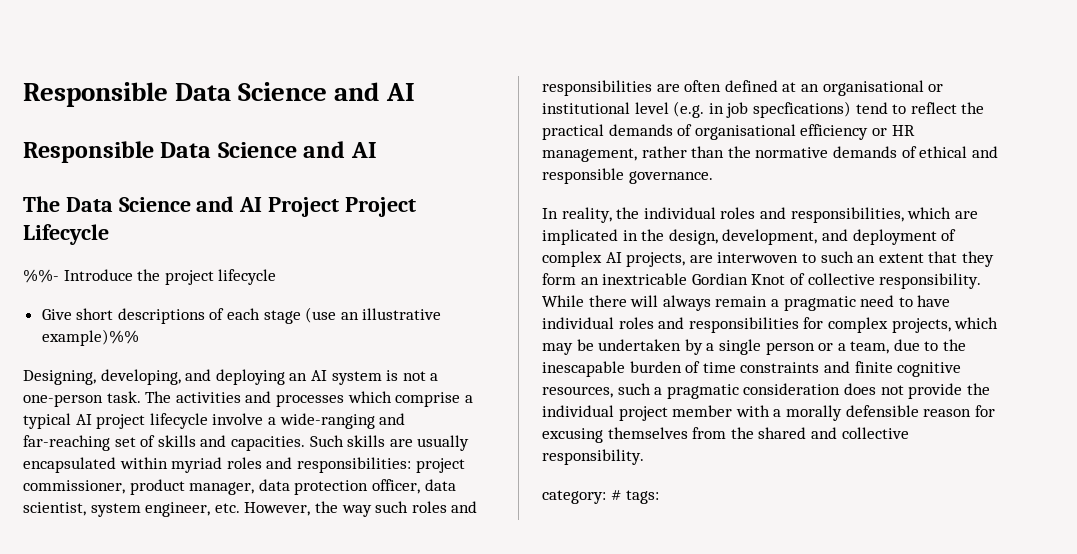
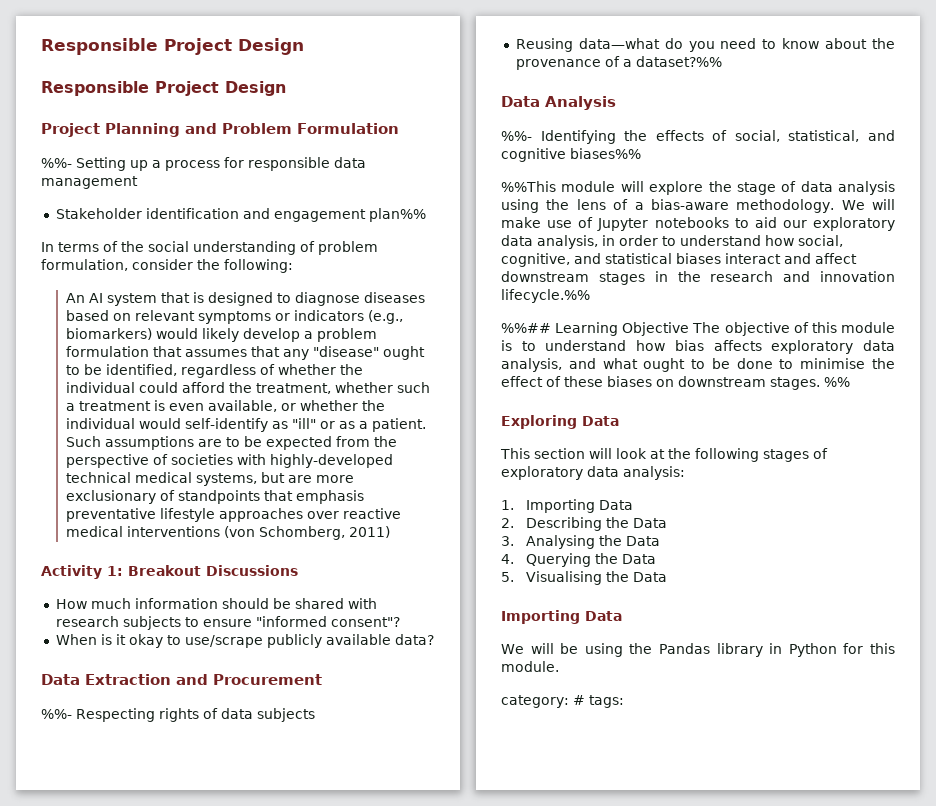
[23,82,415,107] [23,141,377,163] [23,196,416,217] [23,224,109,245] [23,269,277,285] [41,307,442,324] [41,329,139,346] [23,369,439,385] [23,391,473,407] [23,413,406,429] [23,435,470,451] [23,457,465,473] [23,479,456,495] [23,501,478,517] [542,80,944,96] [542,101,985,118] [542,124,915,140] [542,146,998,162] [542,168,713,184] [542,207,978,223] [542,229,957,245] [542,251,994,267] [542,273,982,289] [542,295,951,311] [542,317,999,333] [542,339,967,355] [542,361,962,377] [542,383,990,399] [542,405,995,421] [542,427,909,443] [542,449,644,465] Responsible Data Science and AI // Responsible Data Science and AI // The Data Science and AI Project Project Lifecycle // %%- Introduce the project lifecycle // Give short descriptions of each stage (use an illustrative example)%% // Designing, developing, and deploying an AI system is not a one-person task. The activities and processes which comprise a typical AI project lifecycle involve a wide-ranging and far-reaching set of skills and capacities. Such skills are usually encapsulated within myriad roles and responsibilities: project commissioner, product manager, data protection officer, data scientist, system engineer, etc. However, the way such roles and responsibilities are often defined at an organisational or institutional level (e.g. in job specfications) tend to reflect the practical demands of organisational efficiency or HR management, rather than the normative demands of ethical and responsible governance. // In reality, the individual roles and responsibilities, which are implicated in the design, development, and deployment of complex AI projects, are interwoven to such an extent that they form an inextricable Gordian Knot of collective responsibility. While there will always remain a pragmatic need to have individual roles and responsibilities for complex projects, which may be undertaken by a single person or a team, due to the inescapable burden of time constraints and finite cognitive resources, such a pragmatic consideration does not provide the individual project member with a morally defensible reason for excusing themselves from the shared and collective responsibility. -> [41,38,304,55] [41,81,286,96] [41,123,399,137] [41,157,366,171] [41,176,138,189] [55,208,426,222] [41,241,378,255] [41,259,293,273] [65,292,425,306] [65,310,403,324] [65,328,377,342] [65,346,425,360] [65,364,363,378] [65,382,430,394] [65,400,385,412] [65,418,426,432] [65,436,397,450] [65,454,393,468] [65,472,354,486] [65,490,364,504] [65,508,401,522] [65,526,390,540] [41,565,298,579] [55,598,377,609] [55,616,400,630] [55,634,434,648] [41,674,322,685] [41,708,315,722] [515,38,895,52] [515,56,722,70] [501,96,616,110] [501,130,895,144] [501,148,641,162] [501,181,895,195] [501,199,895,213] [501,217,895,231] [501,235,843,249] [501,253,857,267] [501,271,895,285] [501,289,590,303] [501,322,895,336] [501,340,895,354] [501,358,895,372] [501,376,850,390] [501,415,619,429] [500,448,828,462] [501,466,685,480] [501,499,633,513] [501,517,667,531] [501,535,660,549] [501,553,656,567] [501,571,667,585] [501,610,622,624] [501,643,896,657] [501,661,559,672] Responsible Project Design // Responsible Project Design // Project Planning and Problem Formulation // %%- Setting up a process for responsible data management // Stakeholder identification and engagement plan%% // In terms of the social understanding of problem formulation, consider the following: // An AI system that is designed to diagnose diseases based on relevant symptoms or indicators (e.g., biomarkers) would likely develop a problem formulation that assumes that any "disease" ought to be identified, regardless of whether the individual could afford the treatment, whether such a treatment is even available, or whether the individual would self-identify as "ill" or as a patient. Such assumptions are to be expected from the perspective of societies with highly-developed technical medical systems, but are more exclusionary of standpoints that emphasis preventative lifestyle approaches over reactive medical interventions (von Schomberg, 2011) // Activity 1: Breakout Discussions // How much information should be shared with research subjects to ensure "informed consent"? // When is it okay to use/scrape publicly available data? // Data Extraction and Procurement // %%- Respecting rights of data subjects // Reusing data—what do you need to know about the provenance of a dataset?%% // Data Analysis // %%- Identifying the effects of social, statistical, and cognitive biases%% // %%This module will explore the stage of data analysis using the lens of a bias-aware methodology. We will make use of Jupyter notebooks to aid our exploratory data analysis, in order to understand how social, cognitive, and statistical biases interact and affect downstream stages in the research and innovation lifecycle.%% // %%## Learning Objective The objective of this module is to understand how bias affects exploratory data analysis, and what ought to be done to minimise the effect of these biases on downstream stages. %% // Exploring Data // This section will look at the following stages of exploratory data analysis: // 1. Importing Data // 2. Describing the Data // 3. Analysing the Data // 4. Querying the Data // 5. Visualising the Data // Importing Data // We will be using the Pandas library in Python for this module.

